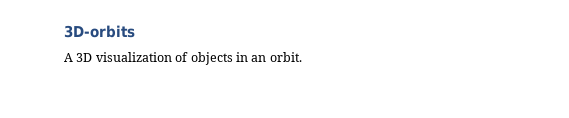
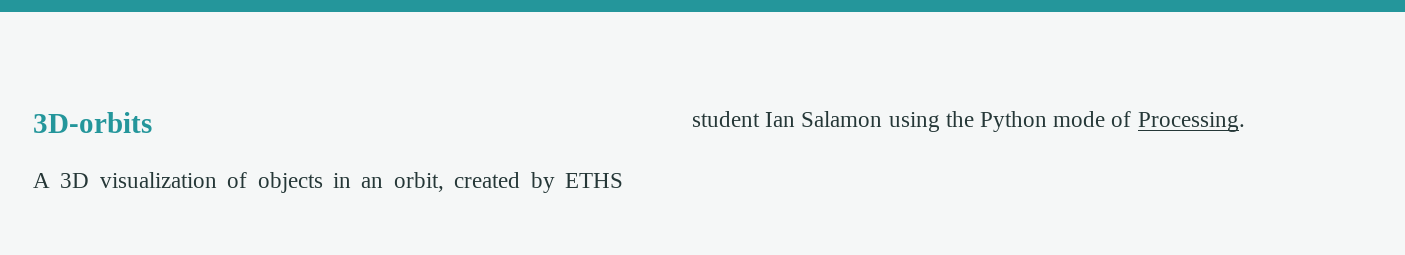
[269,52,302,62] orbit. -> [393,172,623,193] [692,111,1245,132] orbit, created by ETHS student Ian Salamon using the Python mode of Processing.

